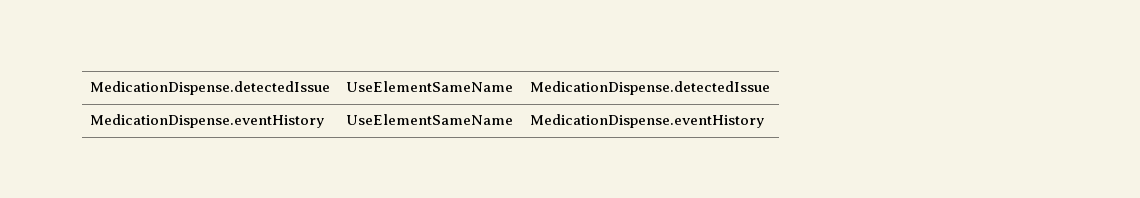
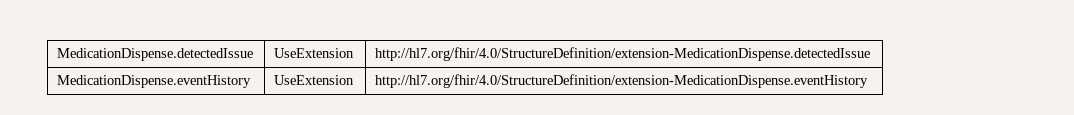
[345,81,513,92] [529,81,770,95] UseElementSameName | MedicationDispense.detectedIssue -> [274,48,355,58] [375,47,871,61] UseExtension | http://hl7.org/fhir/4.0/StructureDefinition/extension-MedicationDispense.detectedIssue
[345,114,513,125] [529,114,764,128] UseElementSameName | MedicationDispense.eventHistory -> [274,75,355,85] [375,74,869,88] UseExtension | http://hl7.org/fhir/4.0/StructureDefinition/extension-MedicationDispense.eventHistory

